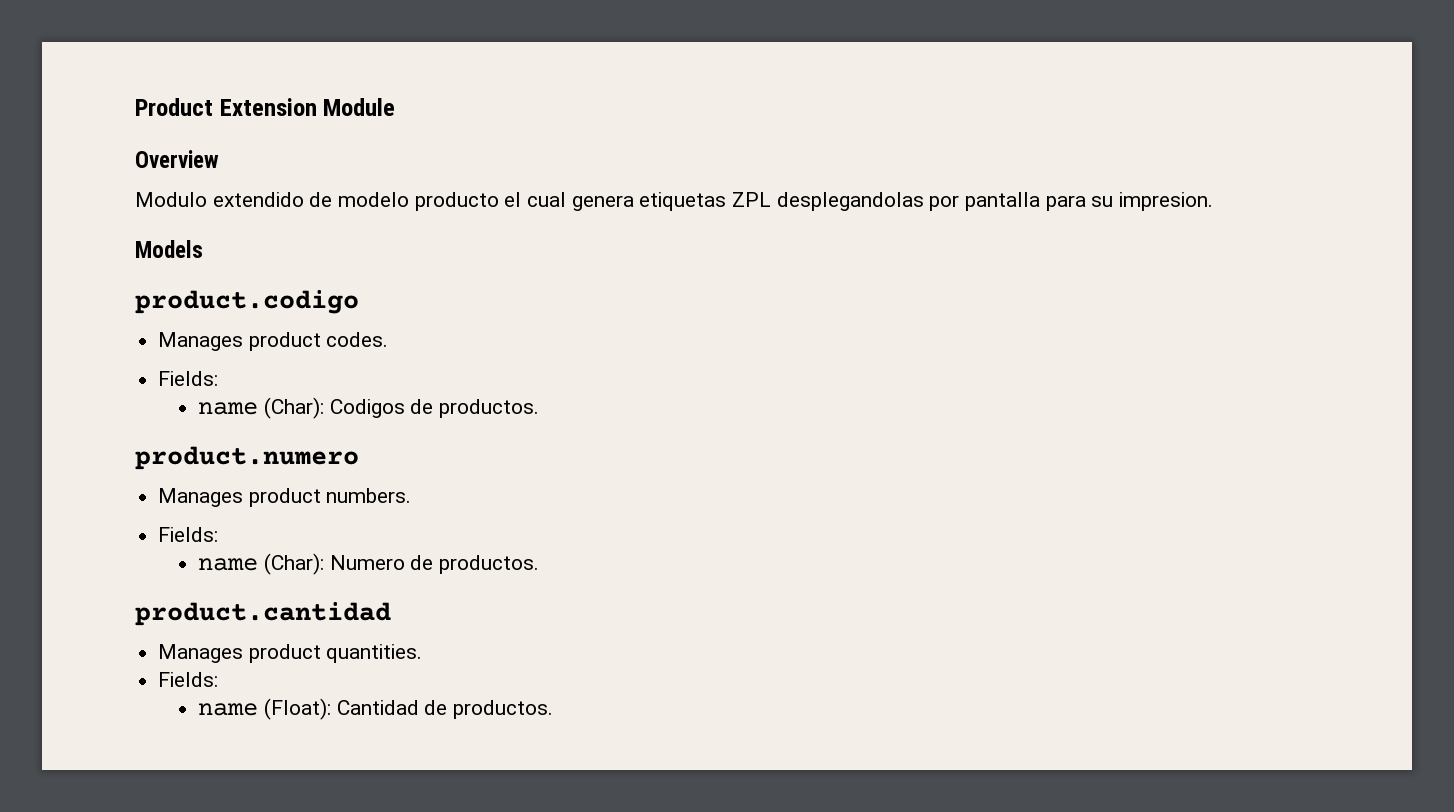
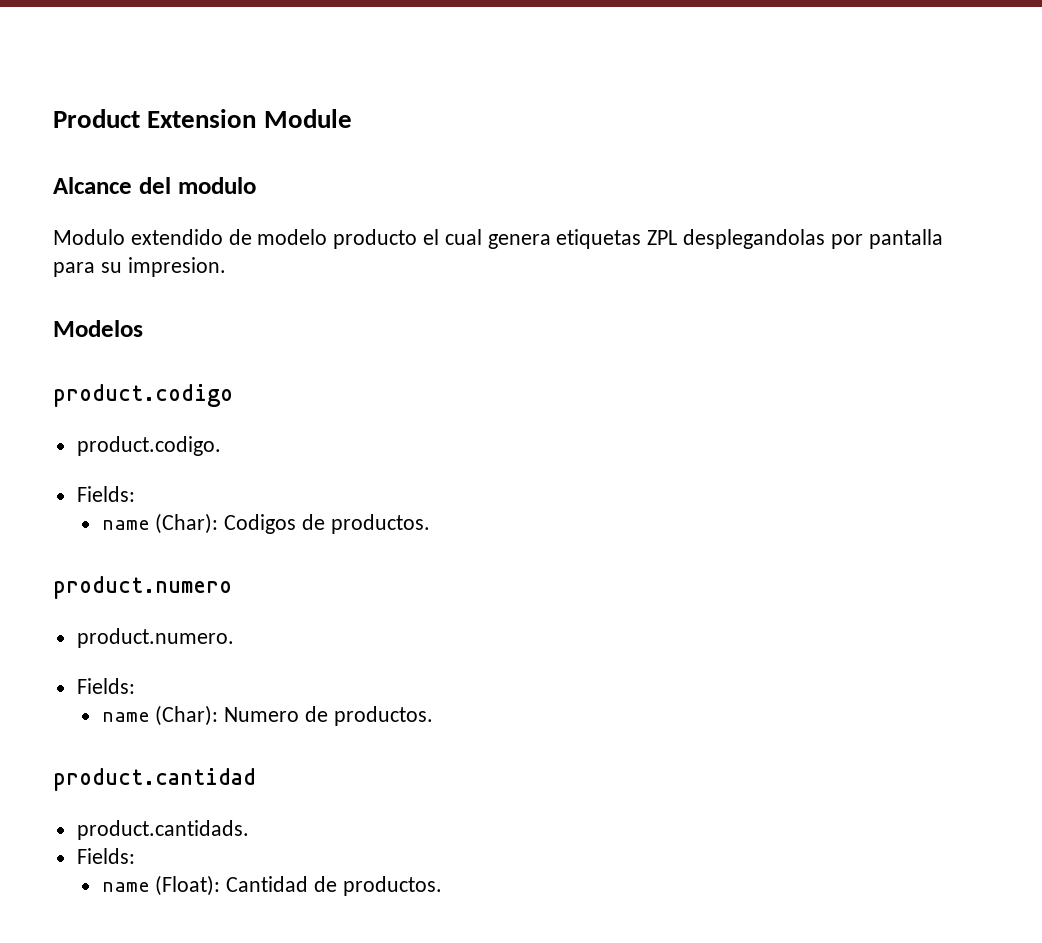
[135,150,219,168] Overview -> [53,177,256,194] Alcance del modulo
[135,240,203,258] Models -> [53,320,143,337] Modelos
[158,332,389,351] Manages product codes. -> [76,436,221,456] product.codigo.
[158,488,412,507] Manages product numbers. -> [76,628,234,648] product.numero.
[158,644,423,663] Manages product quantities. -> [76,820,249,840] product.cantidads.

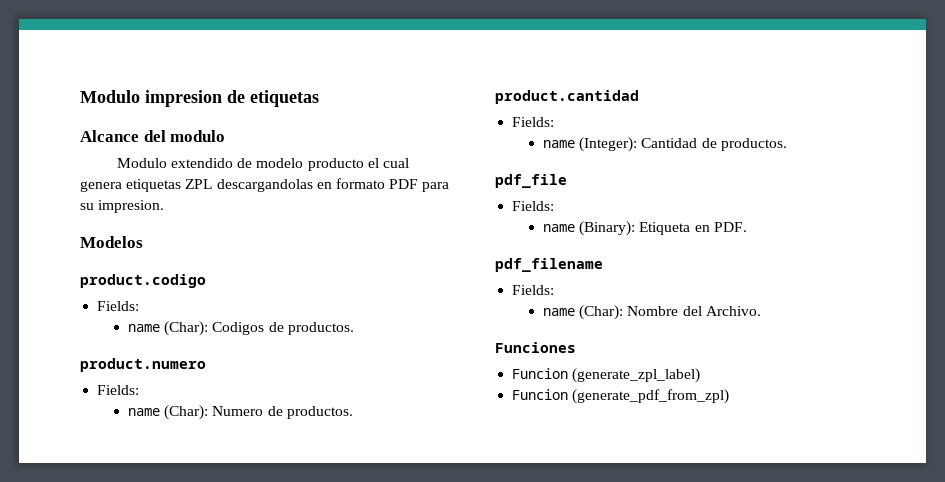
[53,109,352,128] Product Extension Module -> [80,90,319,107] Modulo impresion de etiquetas
[683,229,943,249] desplegandolas por pantalla -> [216,178,419,192] descargandolas en formato PDF
[76,436,221,456] // product.codigo. -> (206, 281) none
[76,628,234,648] // product.numero. -> (206, 365) none
[76,820,249,840] [76,848,135,864] [101,875,442,896] product.cantidads. // Fields: // name (Float): Cantidad de productos. -> [512,117,555,127] [542,137,787,152] [495,174,567,188] [512,201,555,211] [542,221,747,236] [495,258,603,272] [512,285,555,295] [542,305,761,320] [495,342,576,353] [512,368,701,383] [512,389,730,404] Fields: // name (Integer): Cantidad de productos. // pdf_file // Fields: // name (Binary): Etiqueta en PDF. // pdf_filename // Fields: // name (Char): Nombre del Archivo. // Funciones // Funcion (generate_zpl_label) // Funcion (generate_pdf_from_zpl)

